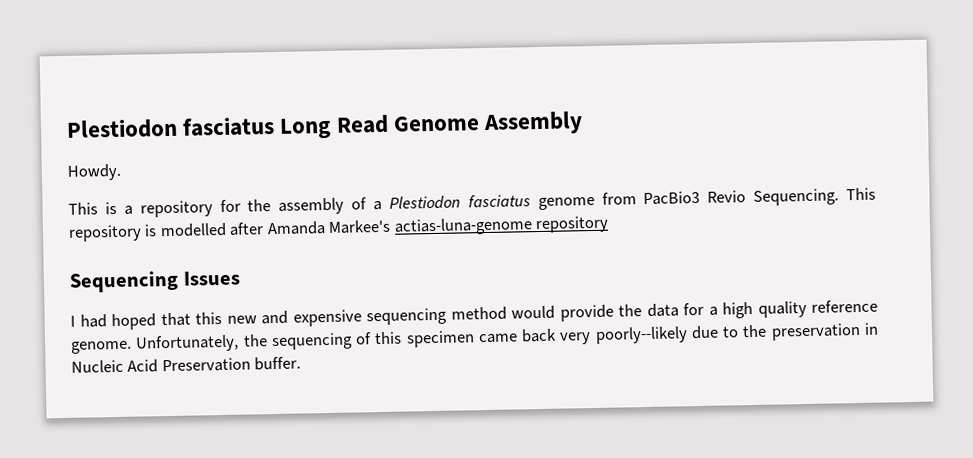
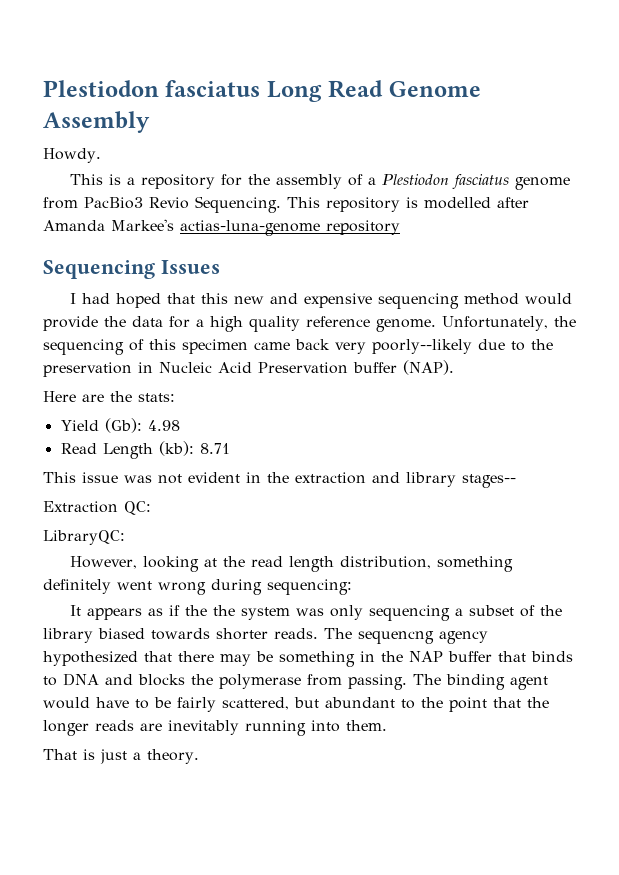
[254,356,302,371] buffer. -> [353,360,454,375] [43,391,175,402] [60,418,180,433] [60,441,230,459] [43,472,516,488] [43,501,151,515] [43,530,125,545] [70,556,514,572] [43,579,352,595] [70,605,563,621] [43,628,488,644] [43,651,573,667] [43,673,548,690] [43,697,549,712] [43,720,387,736] [43,749,199,764] buffer (NAP). // Here are the stats: // Yield (Gb): 4.98 // Read Length (kb): 8.71 // This issue was not evident in the extraction and library stages-- // Extraction QC: // LibraryQC: // However, looking at the read length distribution, something definitely went wrong during sequencing: // It appears as if the the system was only sequencing a subset of the library biased towards shorter reads. The sequencng agency hypothesized that there may be something in the NAP buffer that binds to DNA and blocks the polymerase from passing. The binding agent would have to be fairly scattered, but abundant to the point that the longer reads are inevitably running into them. // That is just a theory.

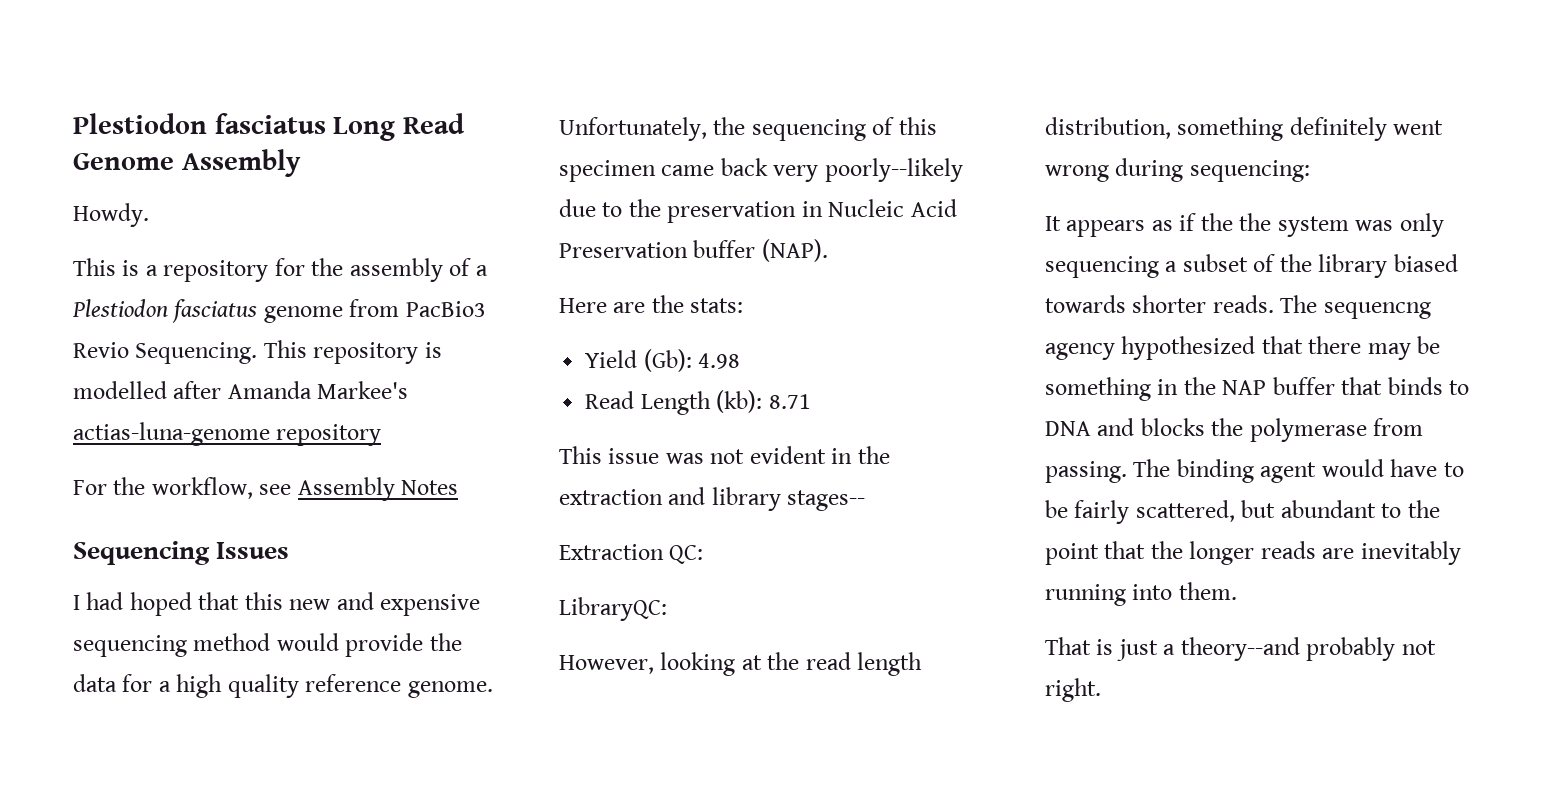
(400, 227) none -> [73,477,459,501] // For the workflow, see Assembly Notes
[147,749,199,764] theory. -> [1180,637,1436,661] [1045,678,1101,702] theory--and probably not right.

